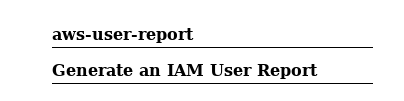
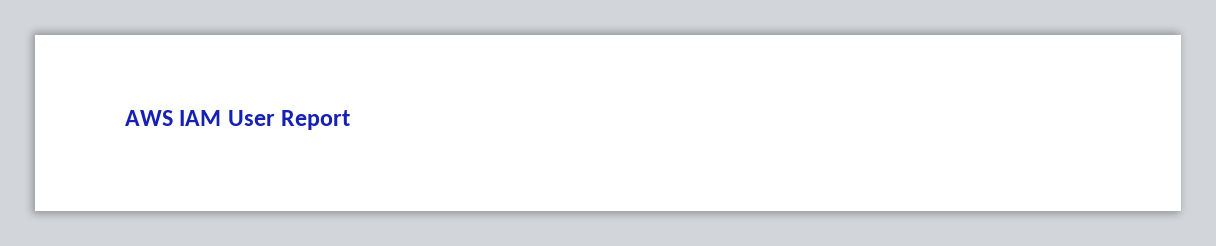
[52,28,194,43] [52,64,161,76] aws-user-report // Generate an -> [125,110,173,126] AWS

